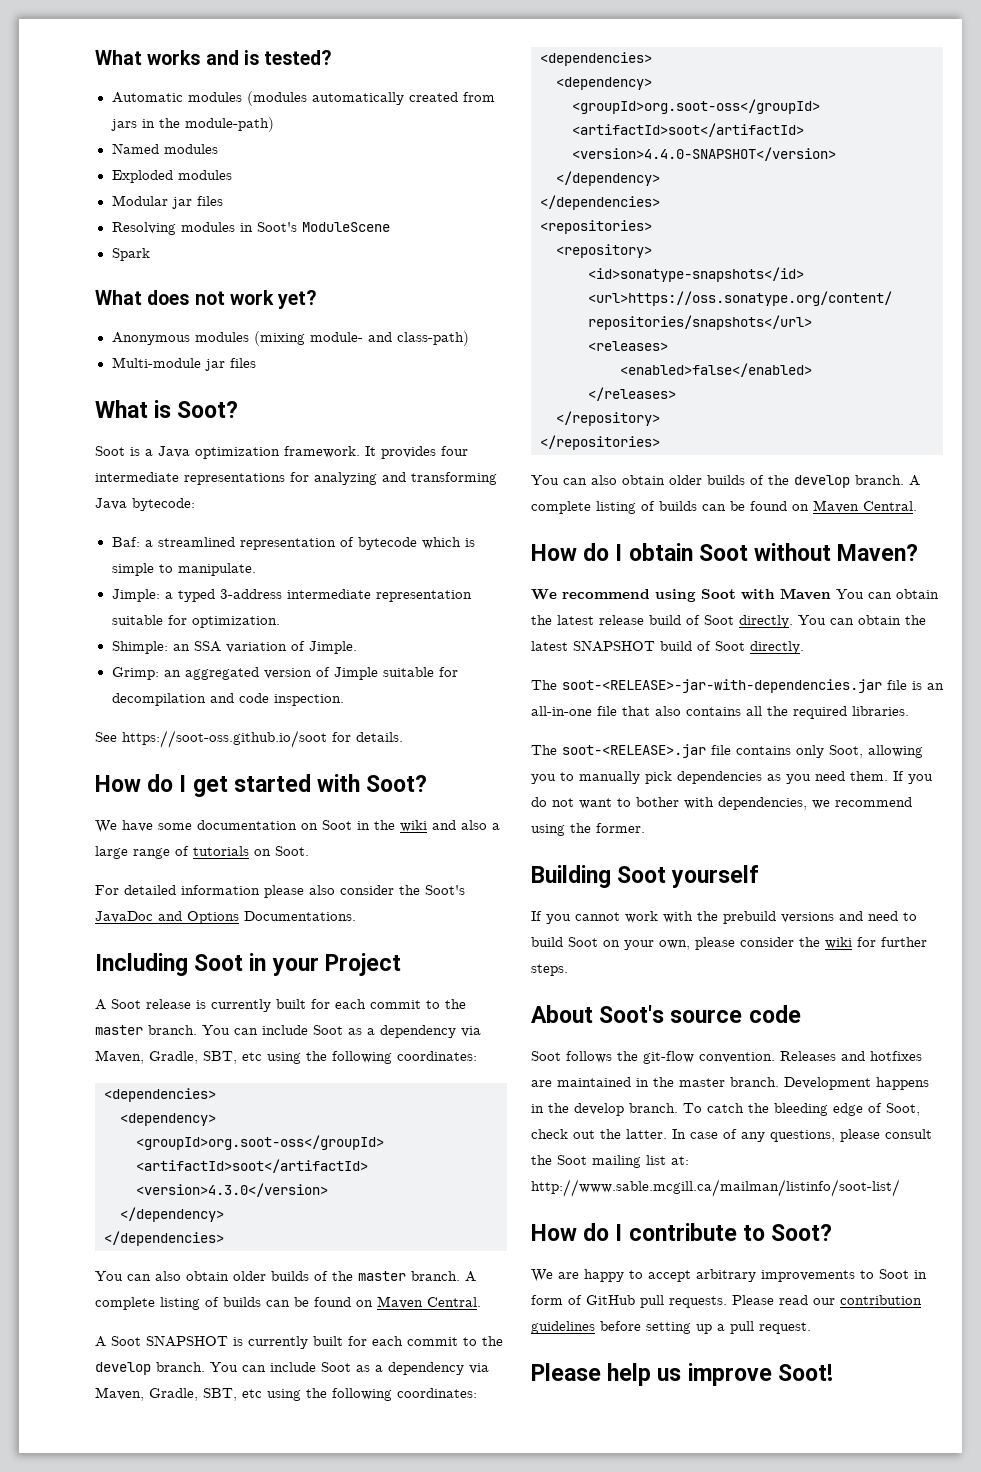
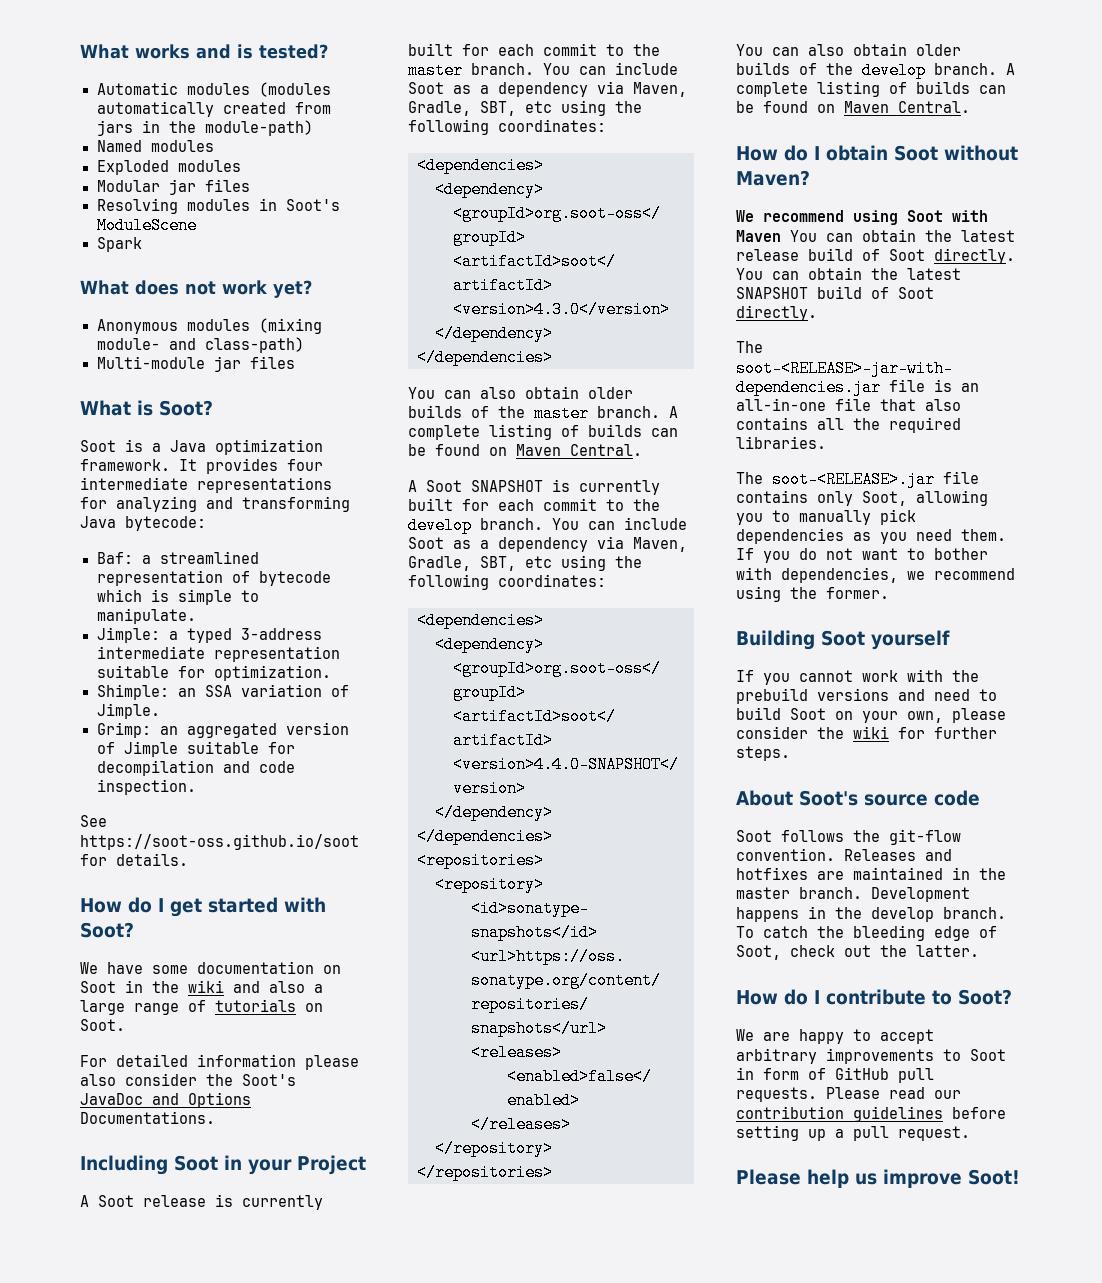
[672,1129,932,1142] [531,1155,689,1168] [531,1179,900,1197] In case of any questions, please consult the Soot mailing list at: http://www.sable.mcgill.ca/mailman/listinfo/soot-list/ -> (979, 951) none

